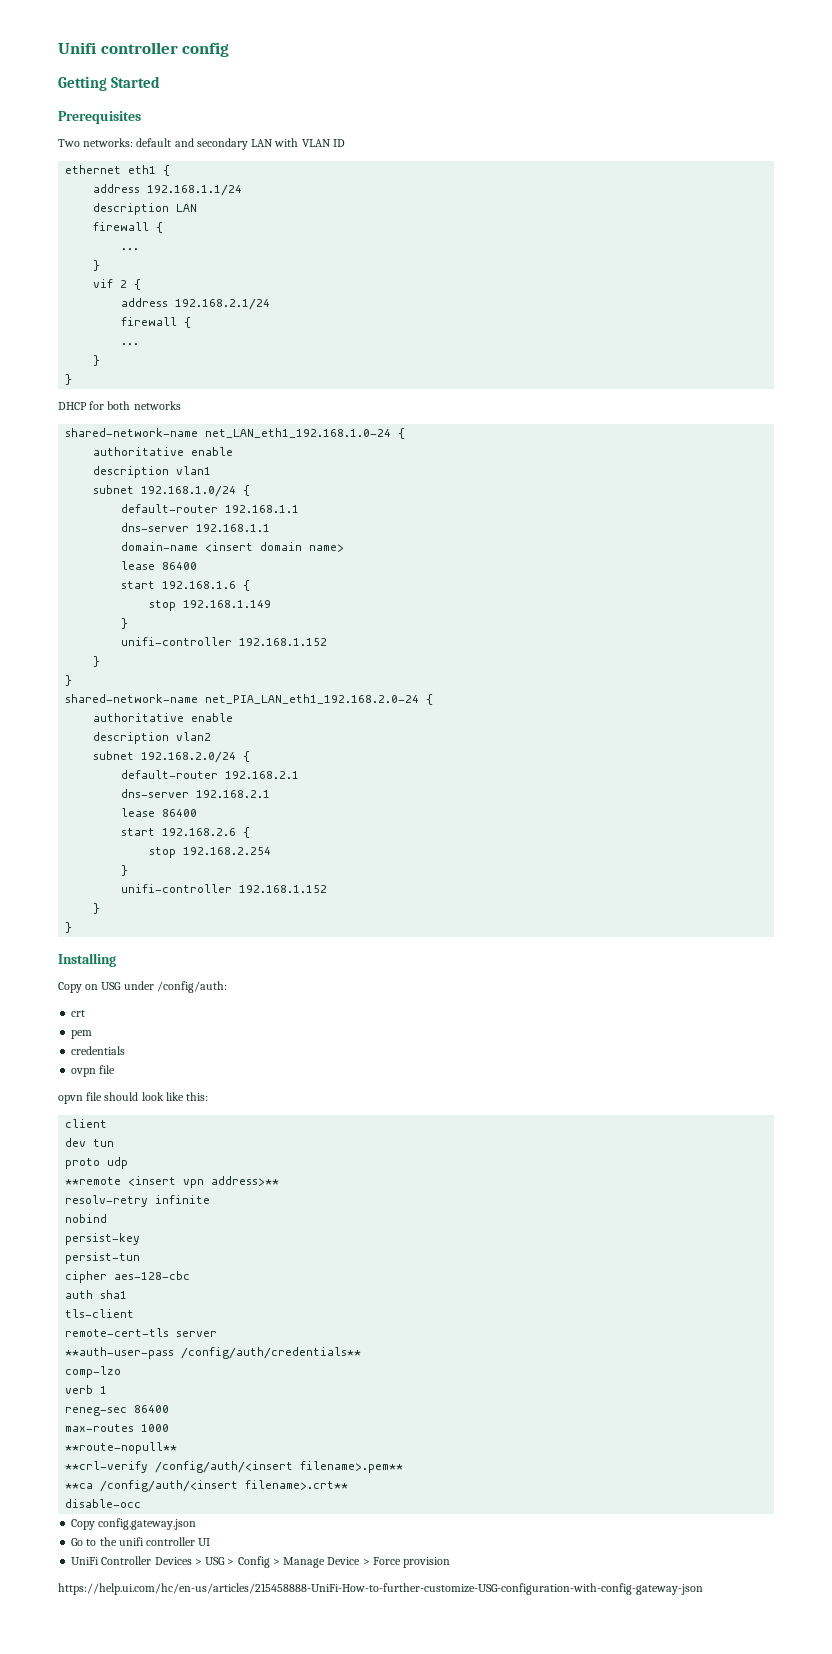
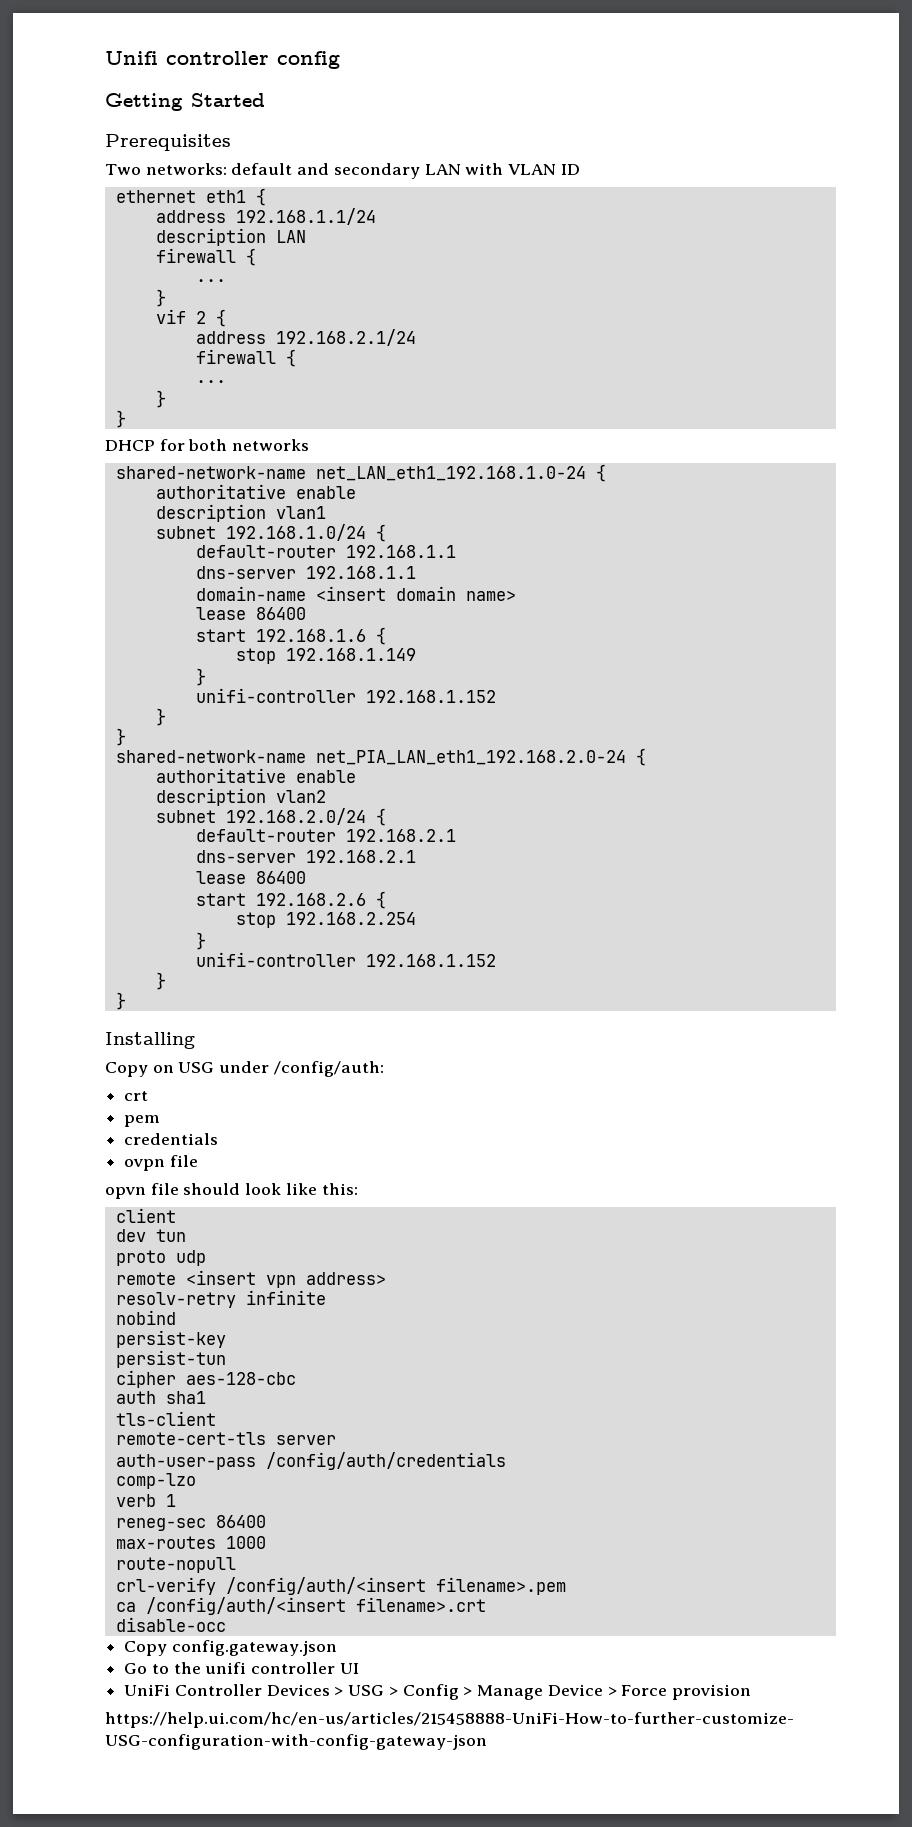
[65,1177,122,1185] **remote -> [115,1272,176,1285] remote
[211,1176,280,1186] address>** -> [305,1272,386,1285] address>
[65,1347,362,1359] **auth-user-pass /config/auth/credentials** -> [115,1452,506,1470] auth-user-pass /config/auth/credentials
[65,1442,178,1454] [65,1461,404,1473] [65,1480,349,1492] **route-nopull** // **crl-verify /config/auth/<insert filename>.pem** // **ca /config/auth/<insert filename>.crt** -> [115,1557,236,1573] [115,1577,566,1595] [115,1597,486,1615] route-nopull // crl-verify /config/auth/<insert filename>.pem // ca /config/auth/<insert filename>.crt

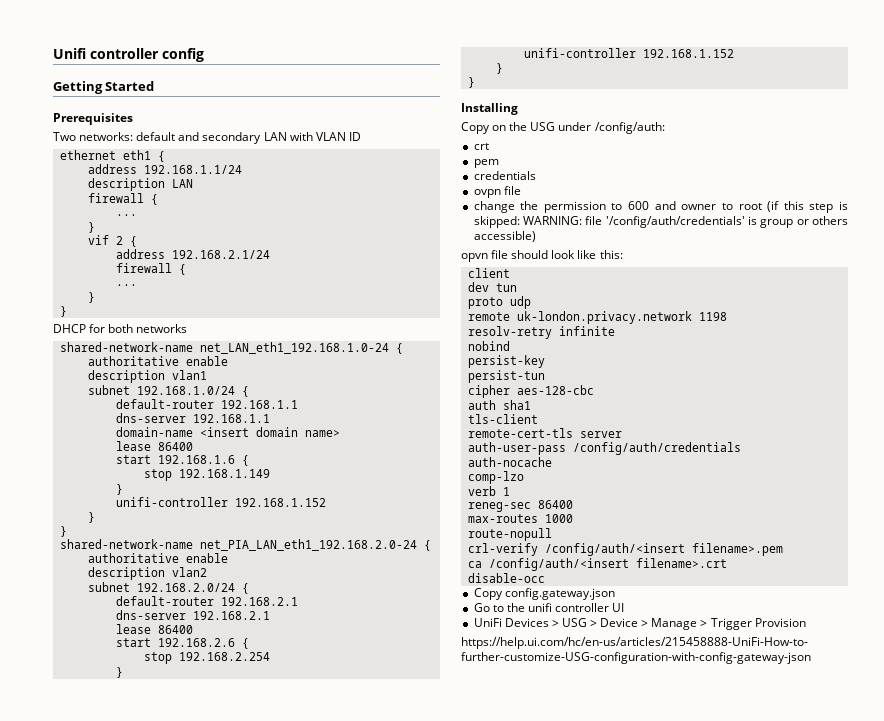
(174, 1069) none -> [509,122,528,131] the
(198, 1161) none -> [473,201,849,213] [473,216,848,228] [473,231,536,242] // change the permission to 600 and owner to root (if this step is skipped: WARNING: file '/config/auth/credentials' is group or others accessible)
[185,1270,386,1288] <insert vpn address> -> [516,311,727,324] uk-london.privacy.network 1198
(506, 1461) none -> [467,457,552,467] // auth-nocache
[174,1684,262,1696] Controller -> (502, 622) none
[402,1684,459,1700] Config -> [600,618,639,627] Device
[547,1684,751,1700] Device > Force provision -> [700,618,806,630] > Trigger Provision

